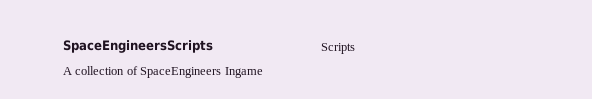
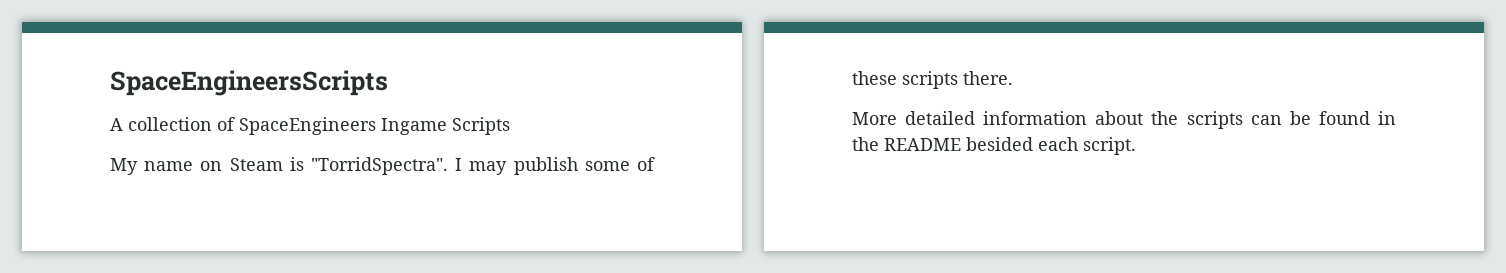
(355, 48) none -> [110,157,655,175] [852,71,1013,89] [852,111,1396,129] [852,137,1136,155] // My name on Steam is "TorridSpectra". I may publish some of these scripts there. // More detailed information about the scripts can be found in the README besided each script.

